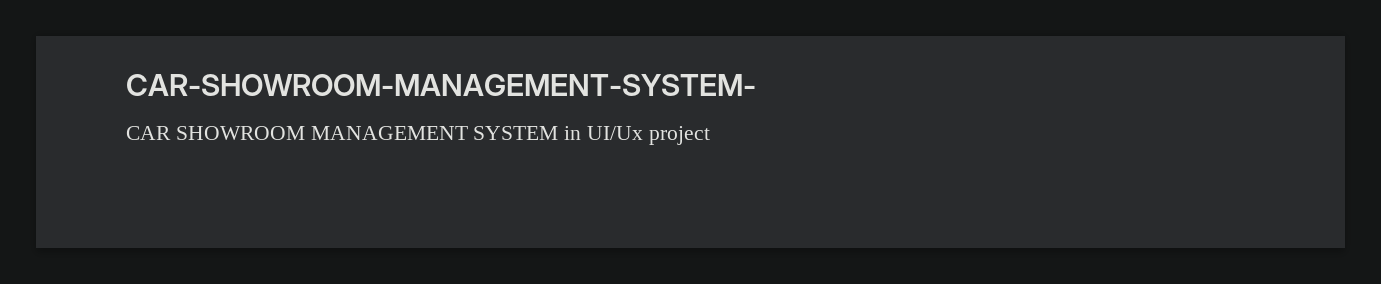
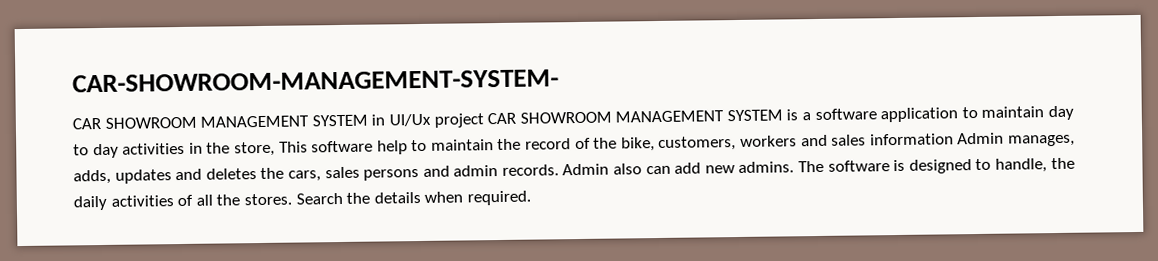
(710, 135) none -> [487,105,1075,125] [73,132,1075,159] [73,157,1075,185] [73,190,531,211] CAR SHOWROOM MANAGEMENT SYSTEM is a software application to maintain day to day activities in the store, This software help to maintain the record of the bike, customers, workers and sales information Admin manages, adds, updates and deletes the cars, sales persons and admin records. Admin also can add new admins. The software is designed to handle, the daily activities of all the stores. Search the details when required.

